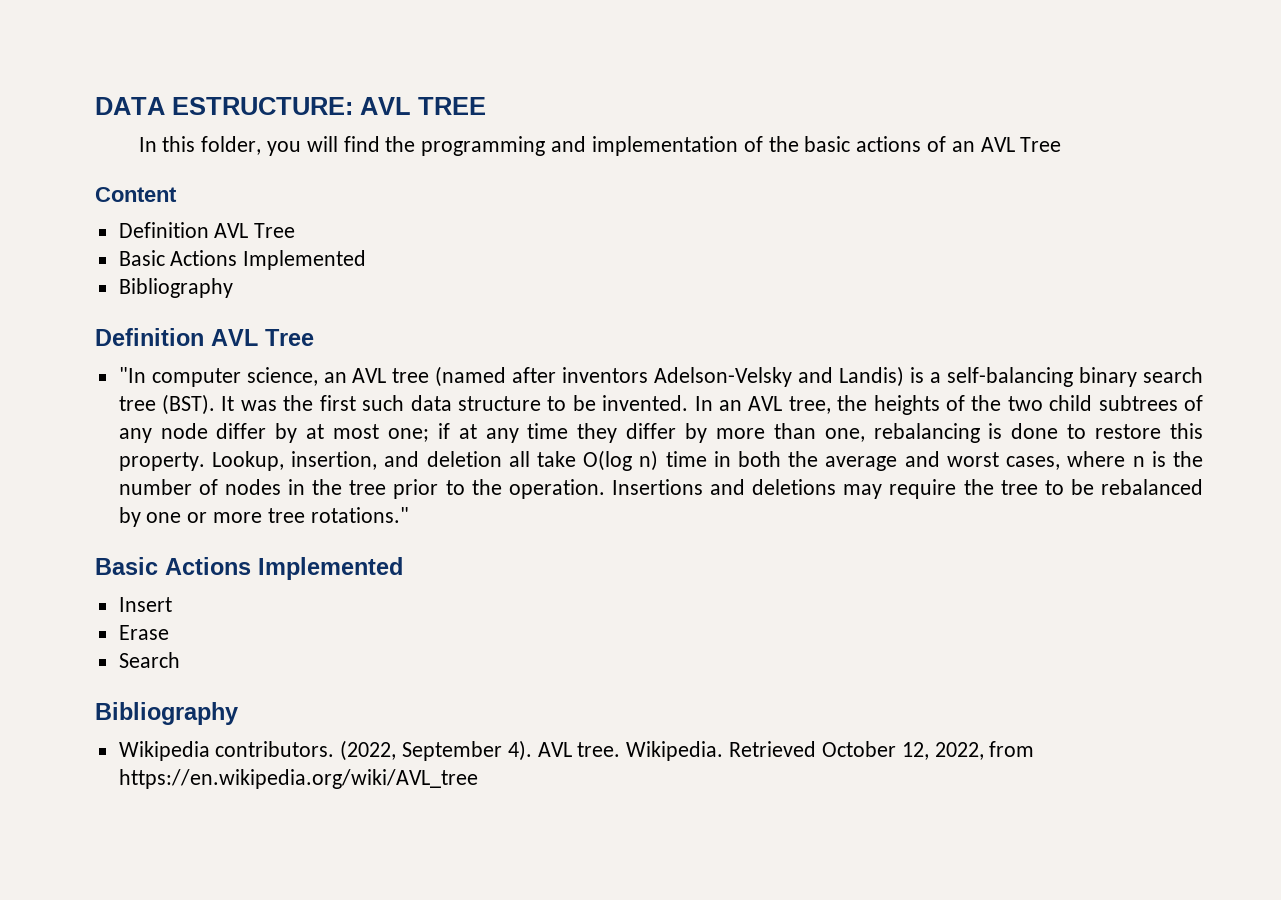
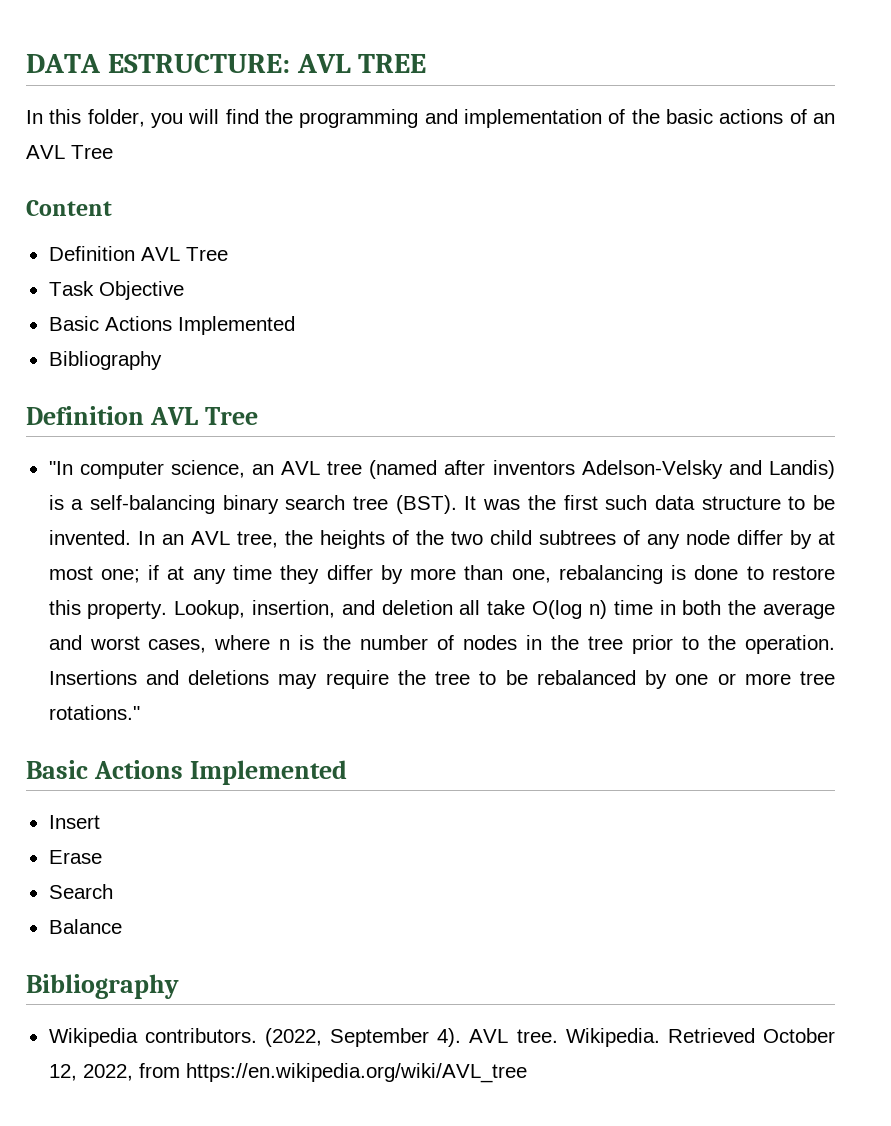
(296, 230) none -> [48,281,184,300] // Task Objective
(180, 660) none -> [48,919,122,934] // Balance

